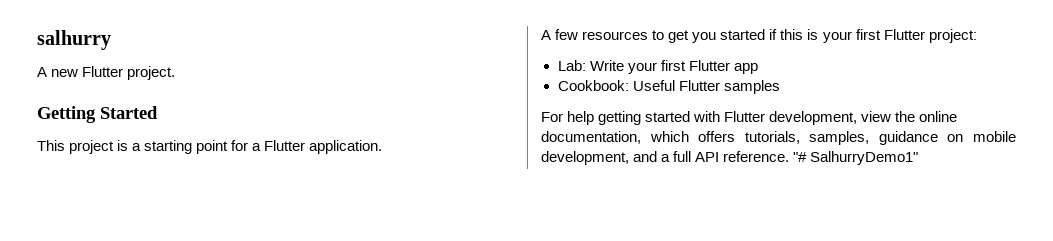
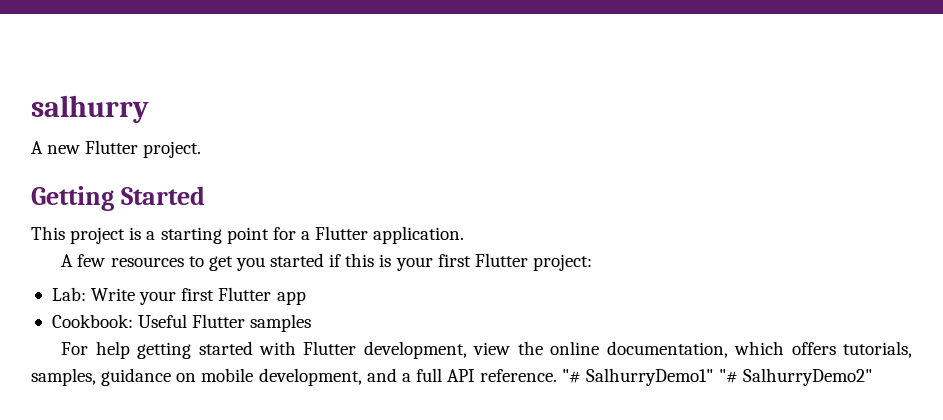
(919, 158) none -> [718,368,872,386] "# SalhurryDemo2"

